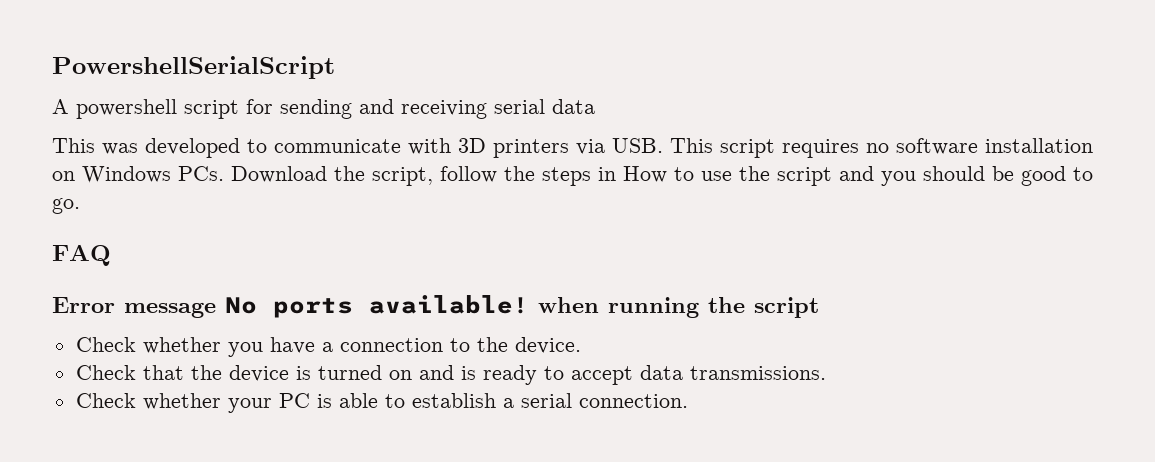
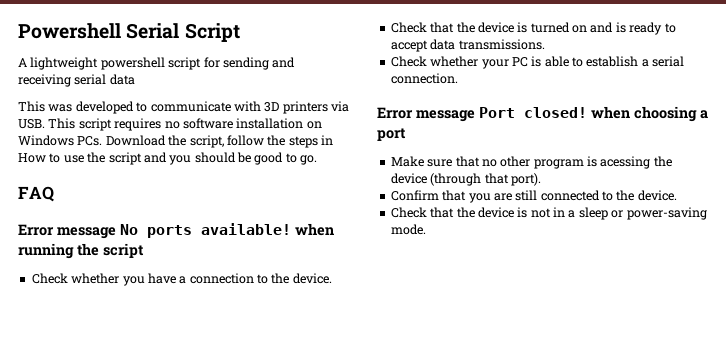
[52,56,335,79] PowershellSerialScript -> [18,23,240,42] Powershell Serial Script
(69, 106) none -> [30,57,99,70] lightweight
(688, 401) none -> [377,106,708,122] [377,128,406,141] [390,156,672,169] [390,173,541,186] [390,190,677,203] [390,207,707,220] [390,224,426,235] // Error message Port closed! when choosing a port // Make sure that no other program is acessing the device (through that port). // Confirm that you are still connected to the device. // Check that the device is not in a sleep or power-saving mode.

